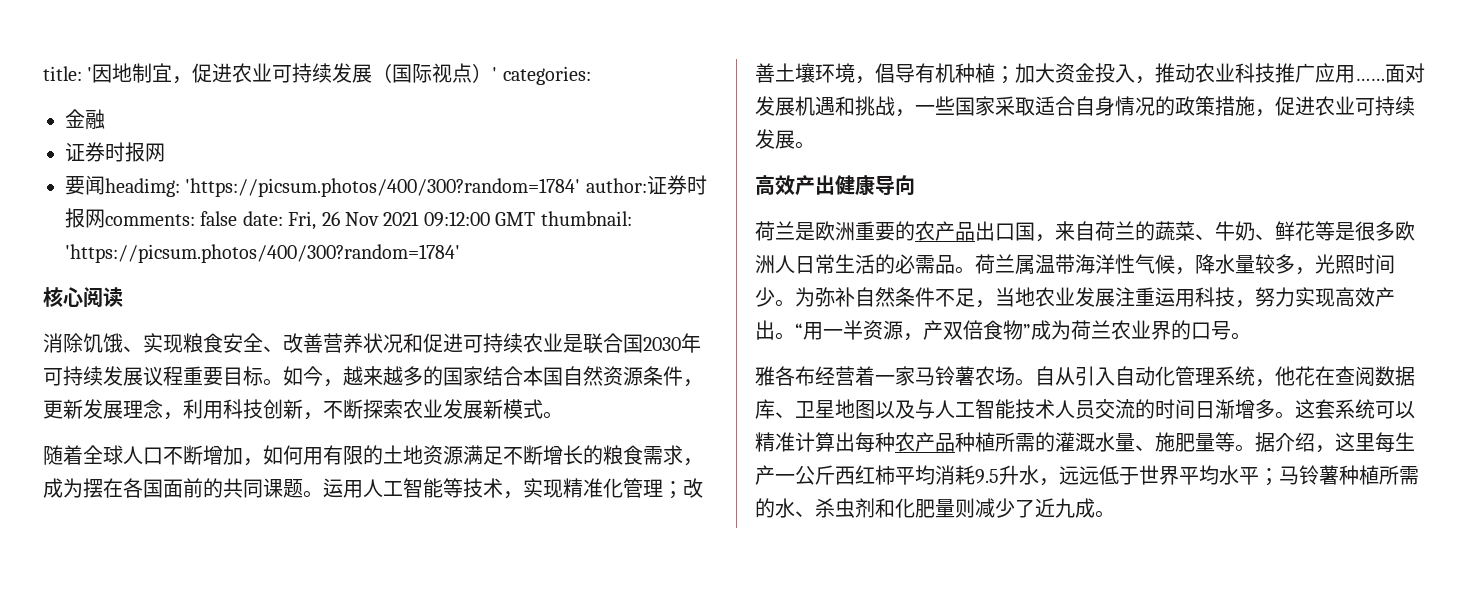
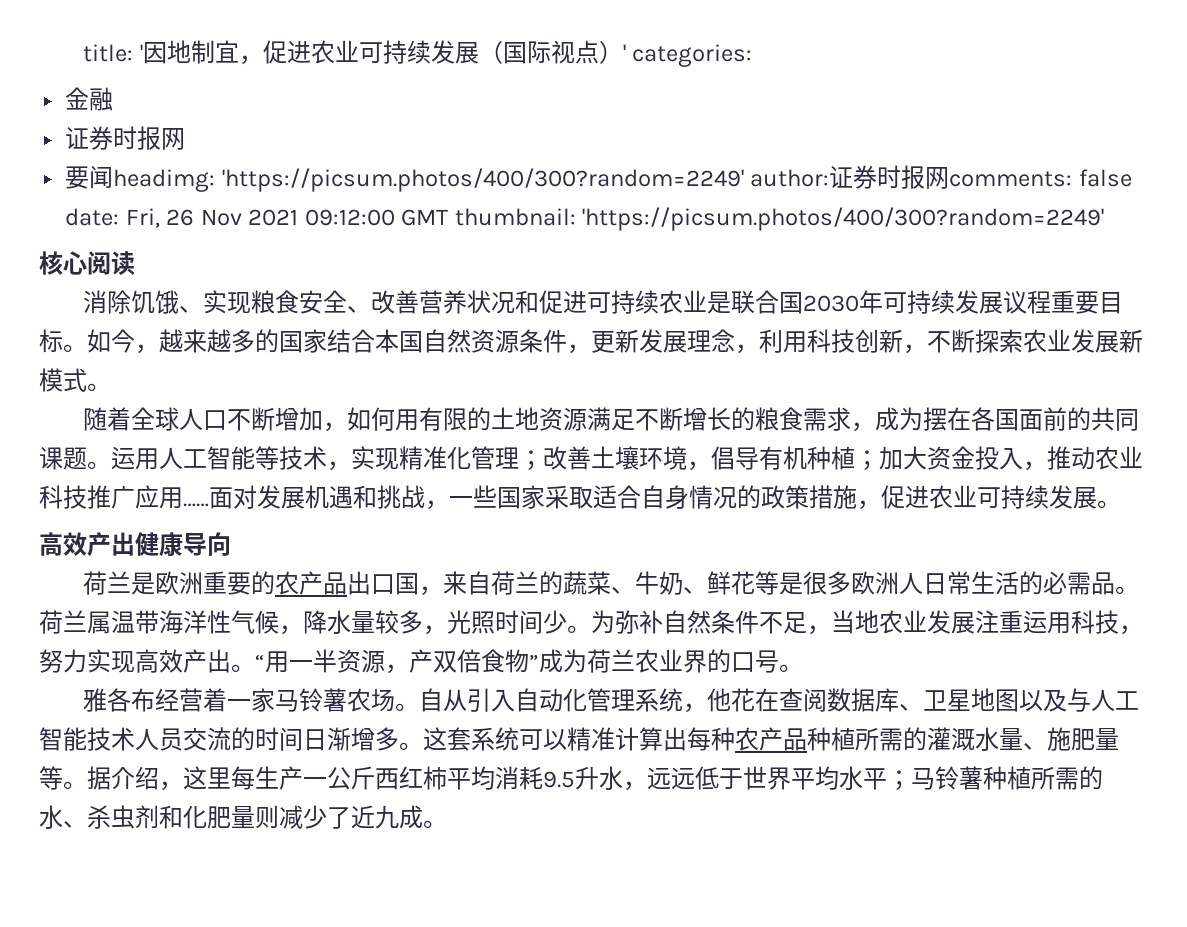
[185,178,581,197] 'https://picsum.photos/400/300?random=1784' -> [221,168,744,192] 'https://picsum.photos/400/300?random=2249'
[65,244,460,263] 'https://picsum.photos/400/300?random=1784' -> [582,207,1105,231] 'https://picsum.photos/400/300?random=2249'

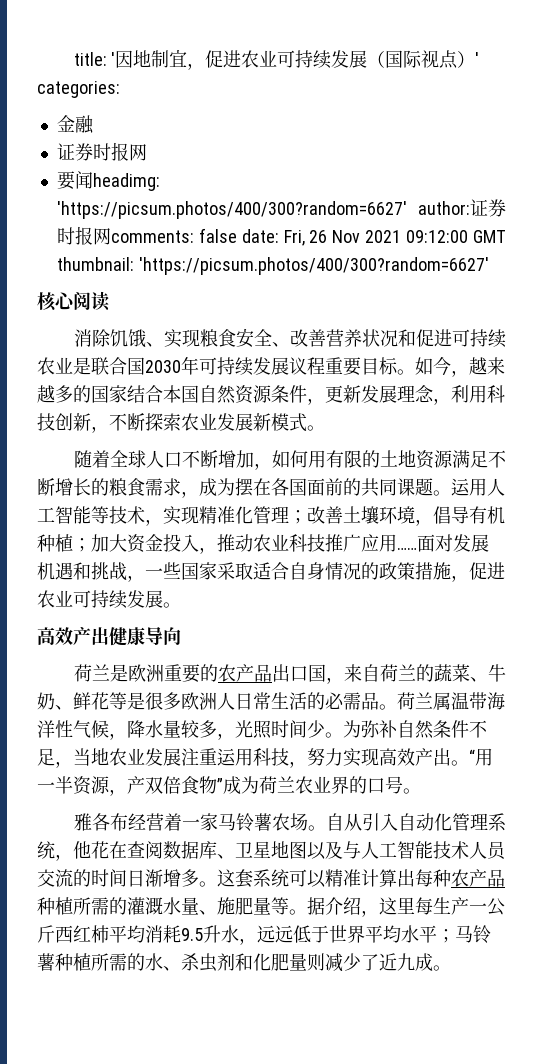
[221,168,744,192] 'https://picsum.photos/400/300?random=2249' -> [56,201,407,219] 'https://picsum.photos/400/300?random=6627'
[582,207,1105,231] 'https://picsum.photos/400/300?random=2249' -> [138,257,489,275] 'https://picsum.photos/400/300?random=6627'

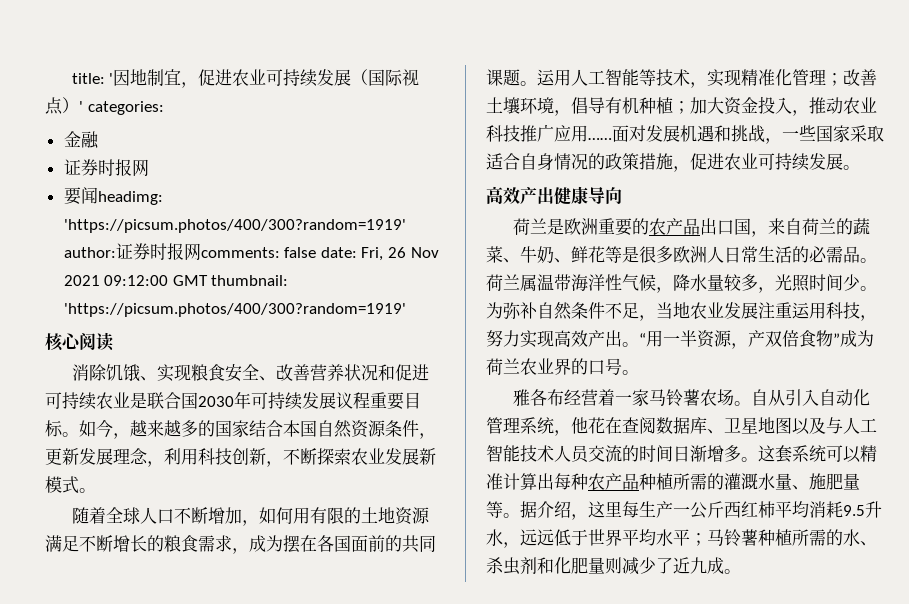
[56,201,407,219] 'https://picsum.photos/400/300?random=6627' -> [63,219,406,233] 'https://picsum.photos/400/300?random=1919'
[138,257,489,275] 'https://picsum.photos/400/300?random=6627' -> [63,303,406,317] 'https://picsum.photos/400/300?random=1919'

